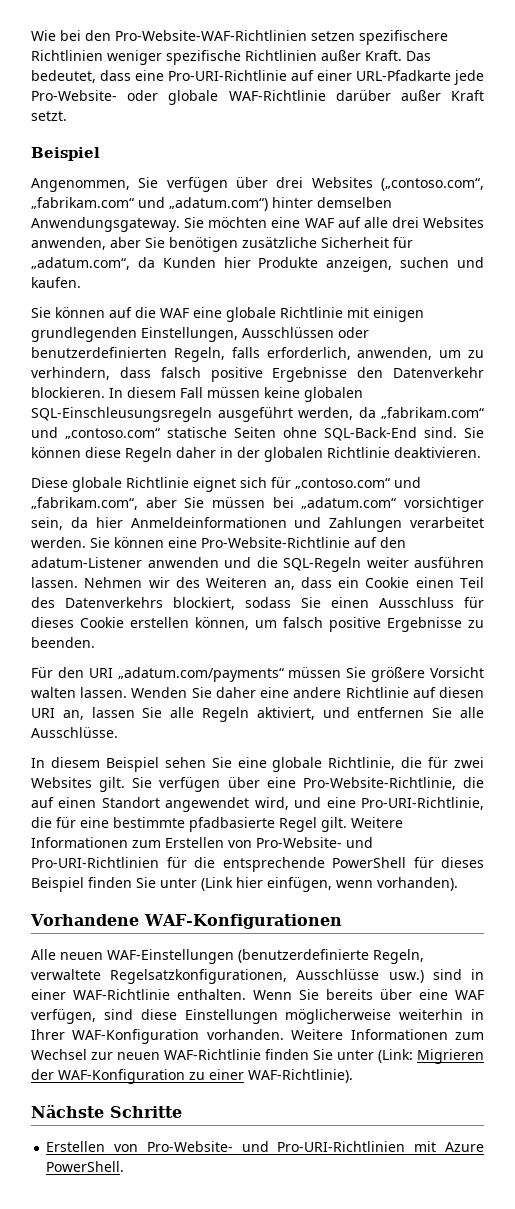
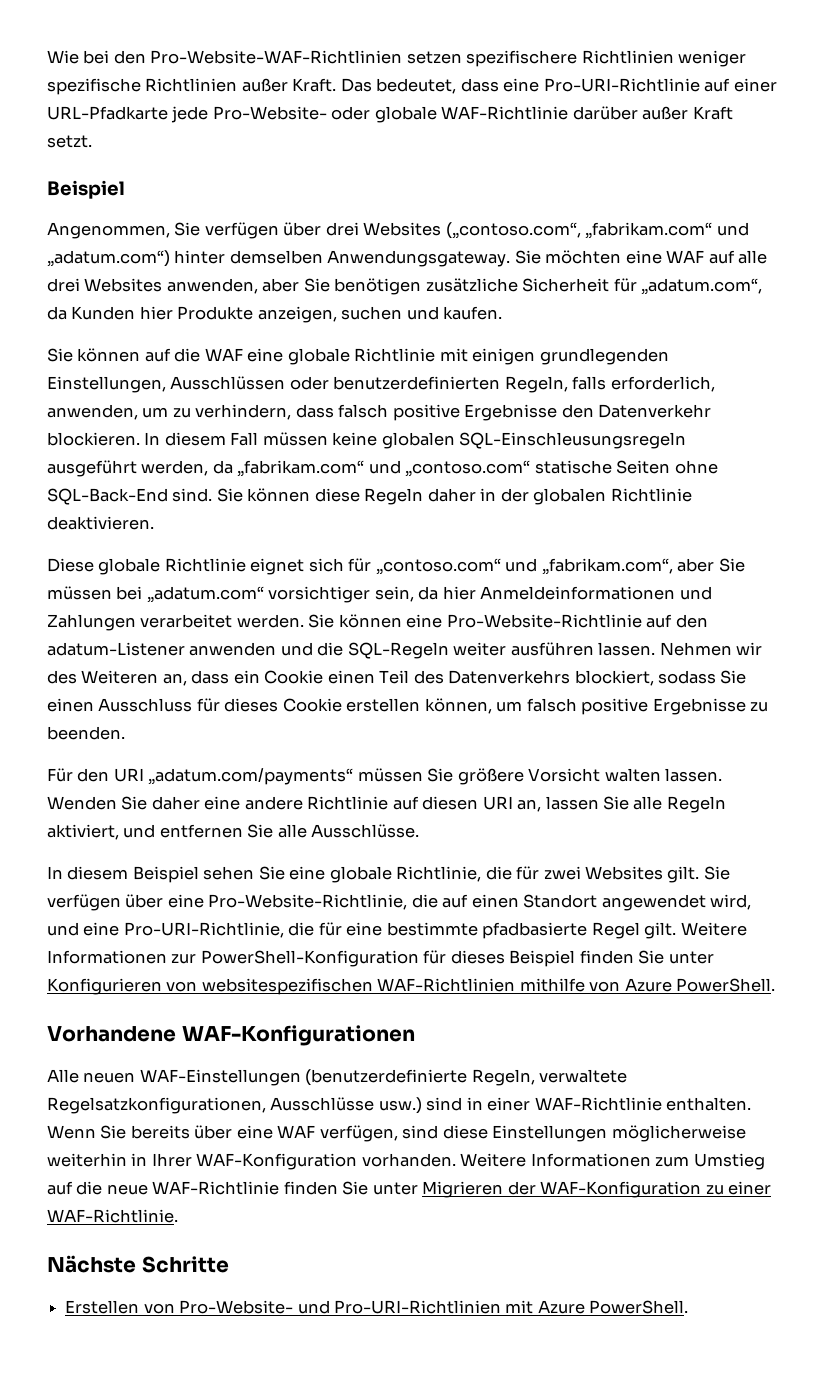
[132,837,373,848] [31,857,406,872] zum Erstellen von Pro-Website- und Pro-URI-Richtlinien für die entsprechende PowerShell -> [171,950,419,967] zur PowerShell-Konfiguration
[201,877,458,892] (Link hier einfügen, wenn vorhanden). -> [47,978,776,995] Konfigurieren von websitespezifischen WAF-Richtlinien mithilfe von Azure PowerShell.
[31,1049,160,1060] Wechsel zur neuen -> [693,1153,765,1170] [47,1181,148,1195] Umstieg auf die neue
[378,1049,413,1063] (Link: -> (418, 1188) none
[248,1069,353,1083] WAF-Richtlinie). -> [47,1209,178,1223] WAF-Richtlinie.

